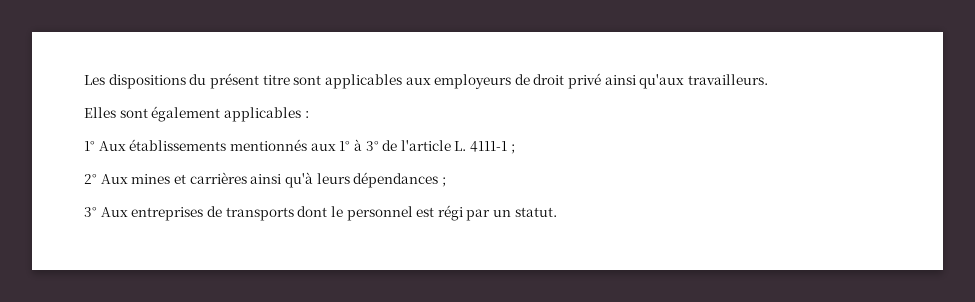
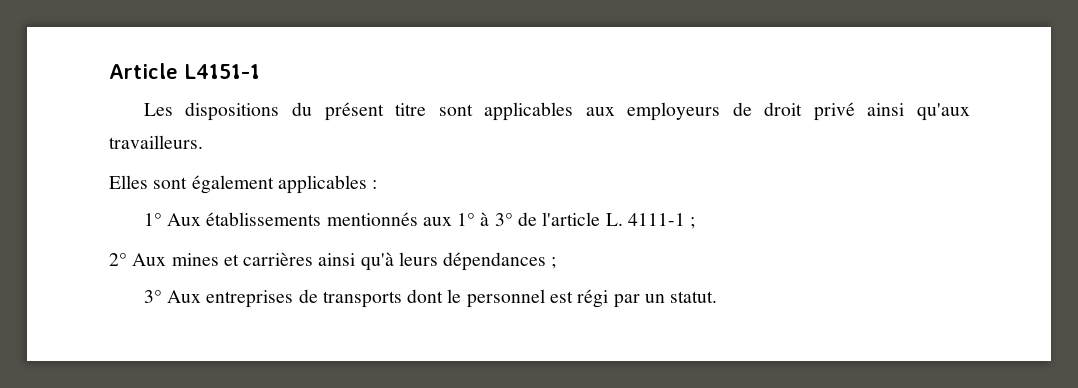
(84, 80) none -> [109,63,260,79] Article L4151-1 //

